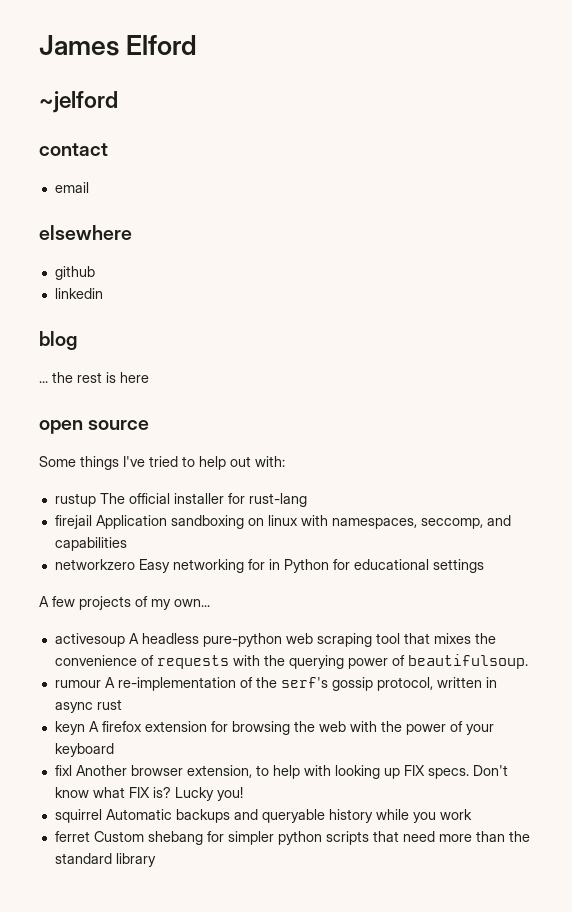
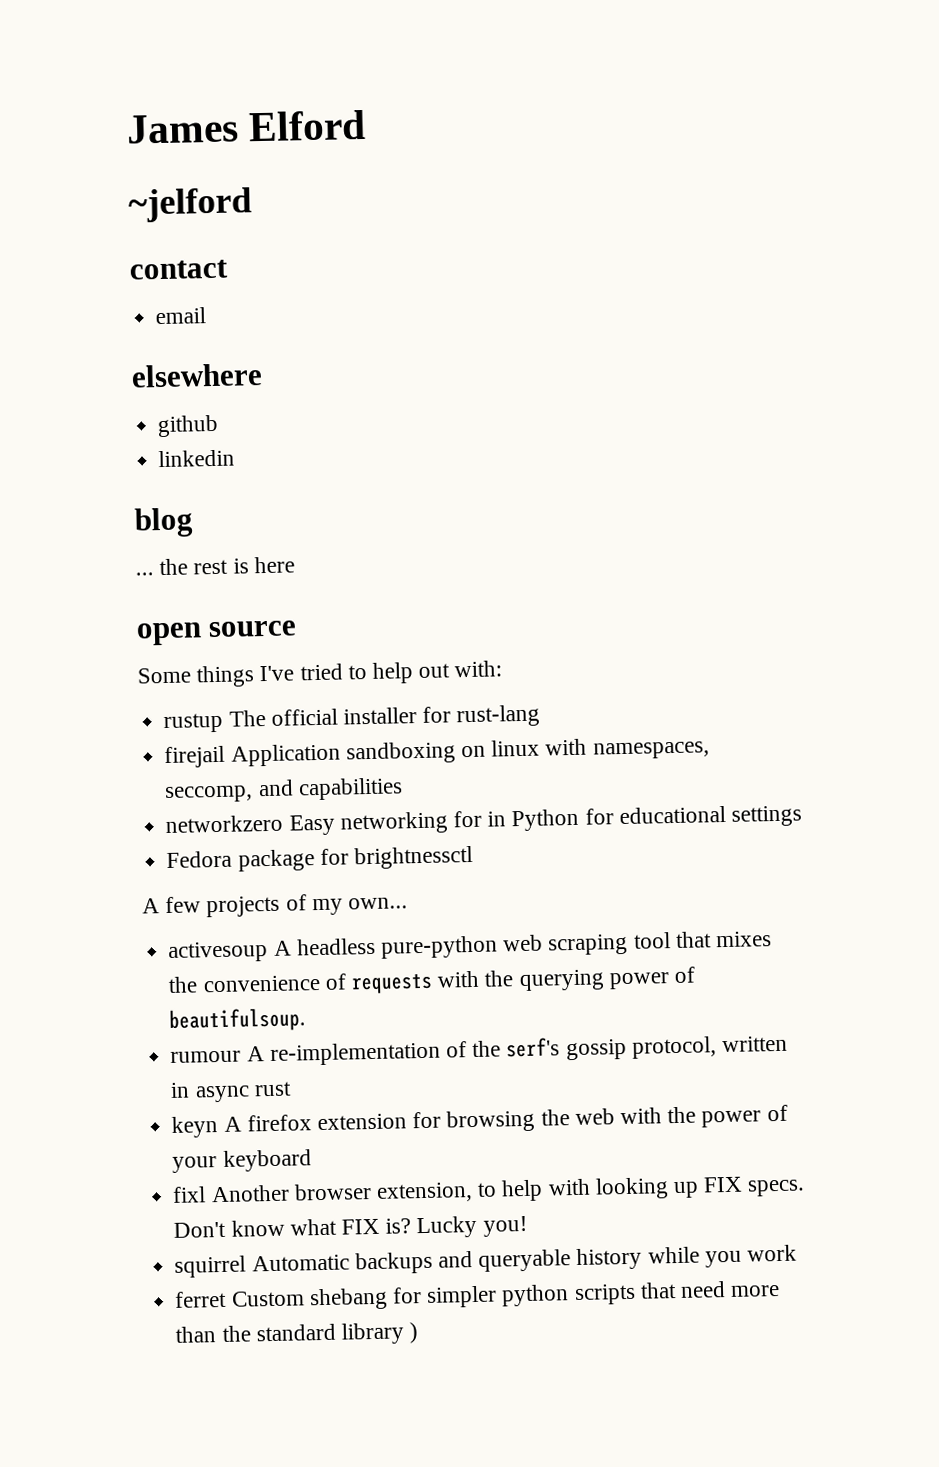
(484, 566) none -> [166,845,473,872] // Fedora package for brightnessctl
(156, 860) none -> [409,1322,420,1344] )

